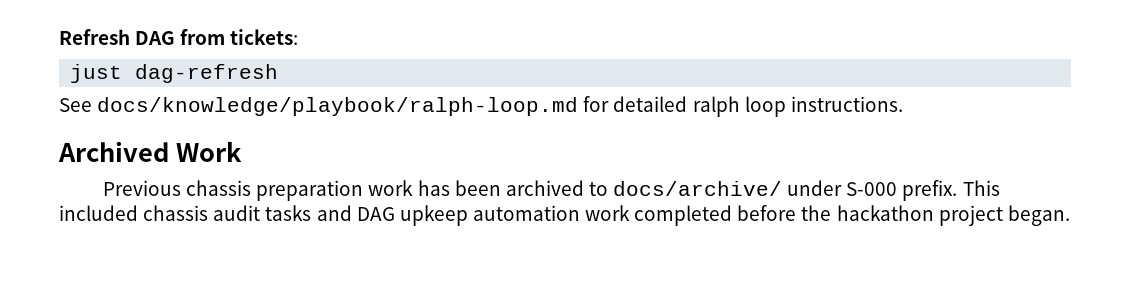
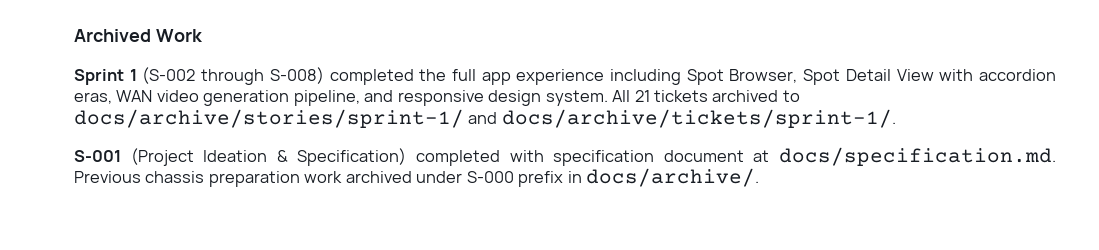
[59,29,299,45] [70,64,279,83] [59,96,903,117] [58,141,242,162] [103,180,1000,201] [59,205,1070,226] Refresh DAG from tickets: // just dag-refresh // See docs/knowledge/playbook/ralph-loop.md for detailed ralph loop instructions. // Archived Work // Previous chassis preparation work has been archived to docs/archive/ under S-000 prefix. This included chassis audit tasks and DAG upkeep automation work completed before the hackathon project began. -> [74,29,203,42] [74,67,1057,85] [74,90,800,106] [74,109,896,128] [74,147,1056,166] [74,168,760,187] Archived Work // Sprint 1 (S-002 through S-008) completed the full app experience including Spot Browser, Spot Detail View with accordion eras, WAN video generation pipeline, and responsive design system. All 21 tickets archived to docs/archive/stories/sprint-1/ and docs/archive/tickets/sprint-1/. // S-001 (Project Ideation & Specification) completed with specification document at docs/specification.md. Previous chassis preparation work archived under S-000 prefix in docs/archive/.

